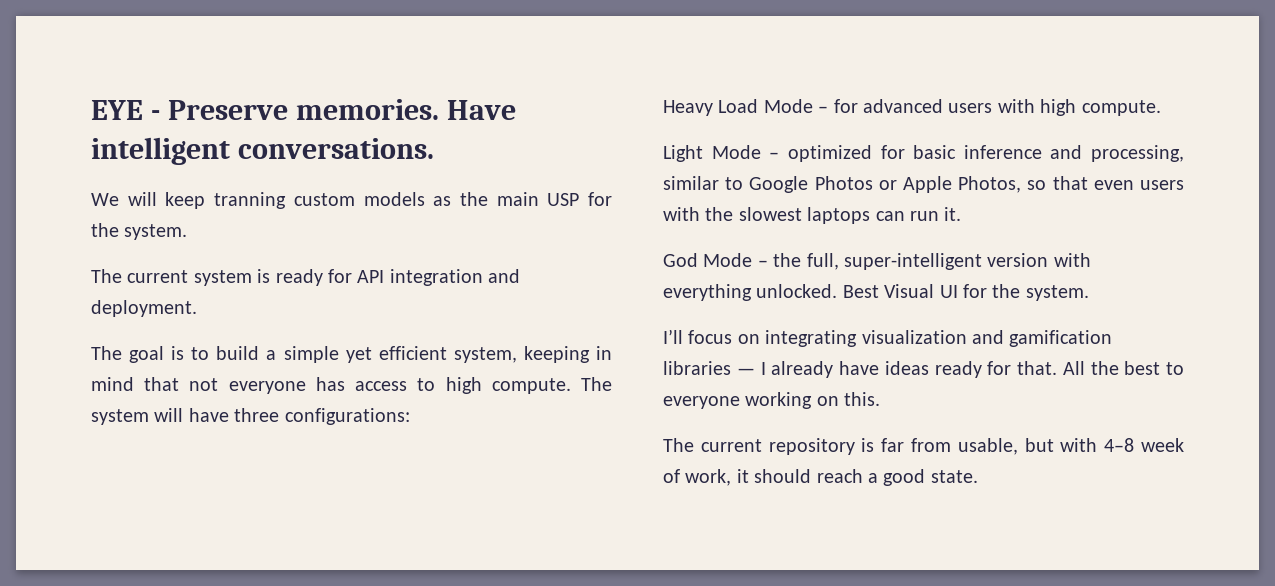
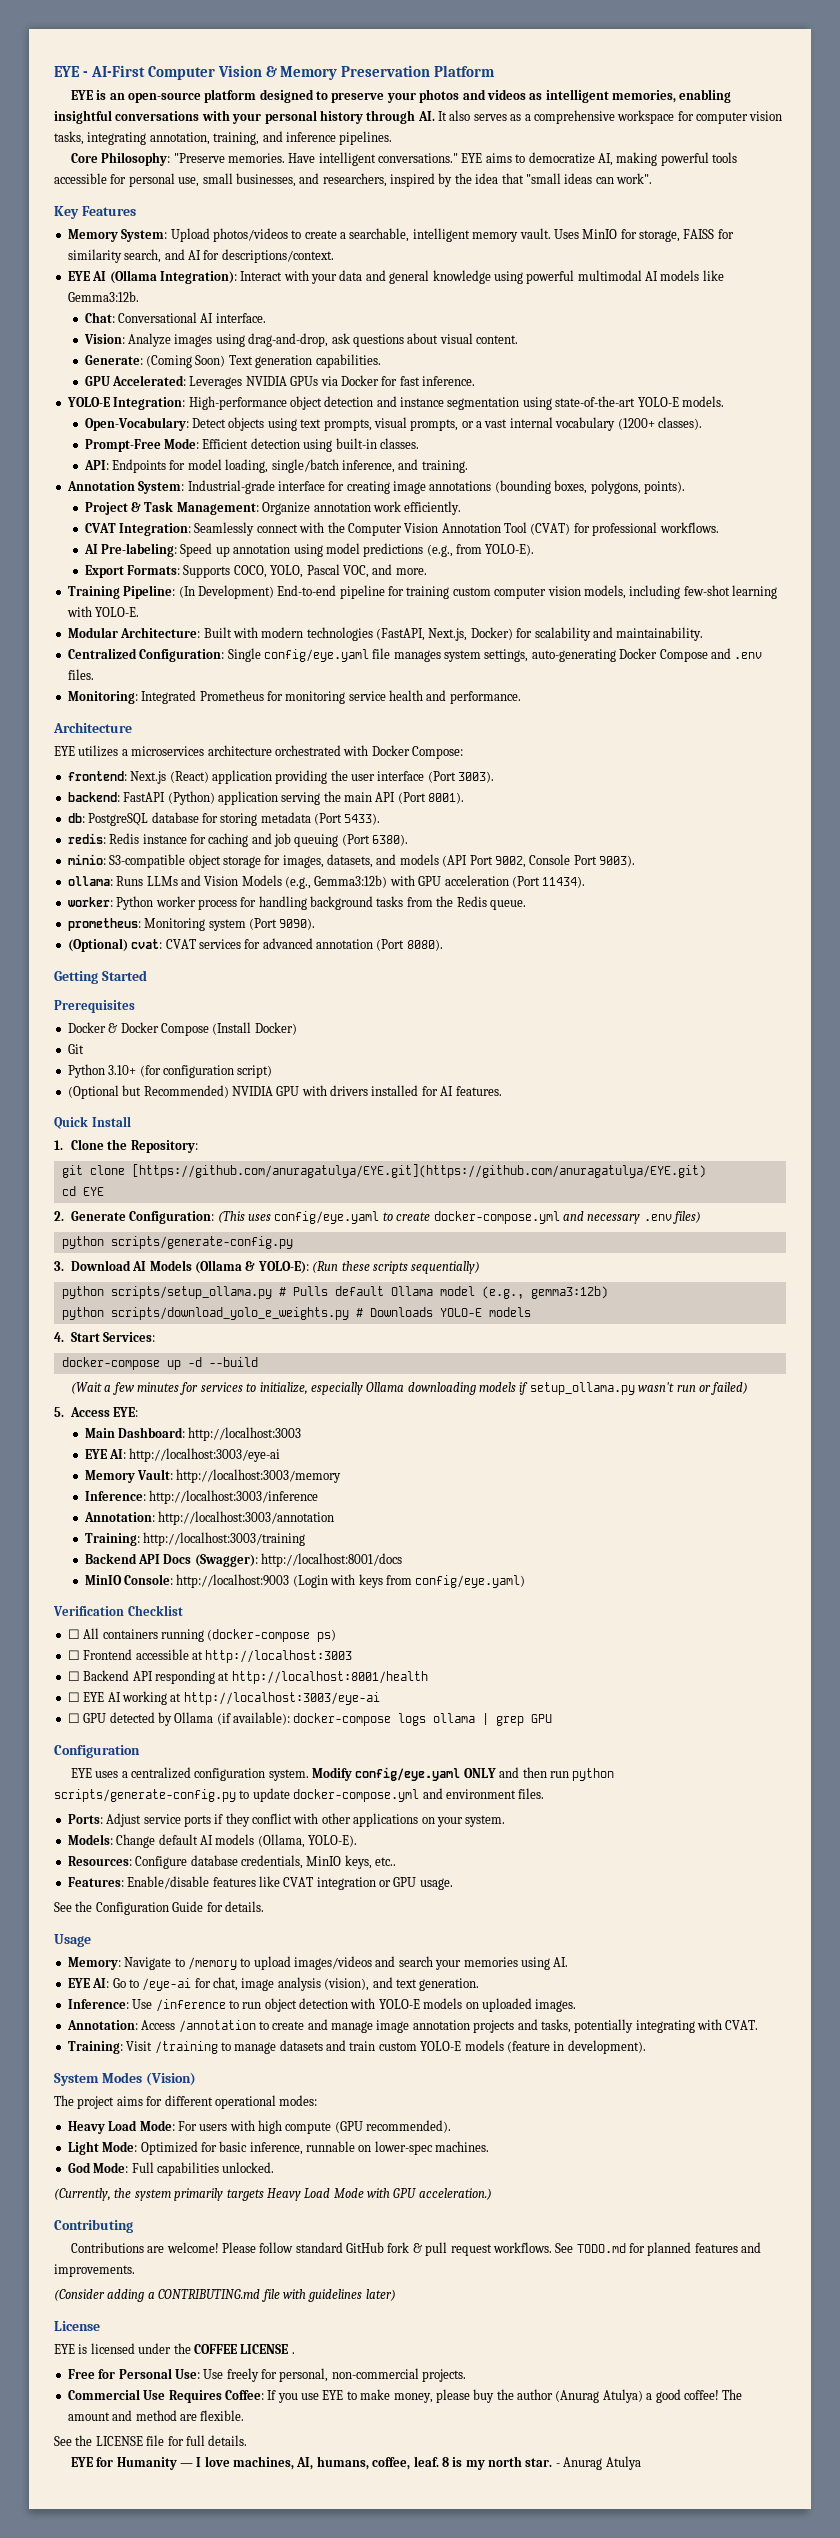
[168,99,517,120] [91,137,435,165] [91,192,612,209] [91,223,188,240] [91,269,521,286] [91,300,197,317] [91,346,612,363] [91,377,612,394] [91,408,410,425] [663,99,1161,116] [663,145,1184,162] [663,176,1184,193] [663,207,962,224] [663,253,1091,270] [663,284,1089,301] [663,329,1113,347] [663,361,1184,378] [663,392,881,409] [663,438,1184,455] [663,469,978,486] Preserve memories. Have intelligent conversations. // We will keep tranning custom models as the main USP for the system. // The current system is ready for API integration and deployment. // The goal is to build a simple yet efficient system, keeping in mind that not everyone has access to high compute. The system will have three configurations: // Heavy Load Mode – for advanced users with high compute. // Light Mode – optimized for basic inference and processing, similar to Google Photos or Apple Photos, so that even users with the slowest laptops can run it. // God Mode – the full, super-intelligent version with everything unlocked. Best Visual UI for the system. // I’ll focus on integrating visualization and gamification libraries — I already have ideas ready for that. All the best to everyone working on this. // The current repository is far from usable, but with 4–8 week of work, it should reach a good state. -> [90,65,496,80] [70,89,732,103] [54,110,783,124] [54,131,393,145] [70,152,738,166] [54,173,652,187] [54,206,136,219] [67,228,734,242] [67,249,334,263] [67,270,724,284] [67,291,139,302] [84,312,266,323] [83,333,519,347] [84,354,381,368] [84,375,476,389] [66,396,724,410] [84,417,702,431] [84,438,419,452] [83,459,468,473] [66,480,685,494] [84,501,462,515] [84,522,719,536] [83,543,535,557] [84,564,427,578] [67,585,777,599] [66,606,140,617] [67,627,704,641] [67,648,763,662] [67,669,94,680] [67,690,521,704] [53,722,132,733] [54,745,463,759] [67,770,495,784] [67,791,465,805] [67,812,381,826] [67,833,409,847] [67,854,635,868] [67,875,586,889] [67,896,526,910] [67,918,316,931] [67,938,443,952] [54,970,147,984] [54,1000,135,1013] [67,1022,297,1036] [67,1044,84,1054] [67,1064,273,1078] [67,1085,502,1099] [54,1116,131,1129] [54,1139,198,1153] [61,1164,706,1178] [61,1186,104,1196] [54,1211,702,1224] [61,1236,293,1249] [54,1260,481,1274] [61,1286,608,1299] [61,1307,531,1320] [54,1332,156,1342] [61,1357,258,1370] [70,1382,749,1395] [54,1407,139,1417] [84,1427,302,1441] [84,1448,281,1462] [84,1469,342,1483] [84,1490,319,1504] [83,1511,335,1525] [84,1532,306,1546] [84,1553,403,1567] [84,1574,526,1588] [53,1605,183,1616] [67,1628,337,1642] [67,1649,353,1663] [67,1670,428,1684] [67,1691,380,1705] [67,1712,553,1726] [54,1745,140,1758] [70,1767,615,1781] [54,1788,545,1802] [67,1813,506,1827] [67,1834,357,1848] [67,1855,396,1869] [67,1876,453,1890] [54,1901,264,1915] [54,1934,91,1947] [67,1956,569,1970] [67,1977,480,1991] [67,1998,577,2012] [66,2019,759,2033] [67,2040,646,2054] [54,2072,196,2086] [54,2095,318,2109] [67,2120,452,2134] [67,2141,490,2155] [67,2162,275,2176] [54,2188,492,2201] [54,2219,133,2233] [70,2242,762,2256] [54,2264,135,2277] [54,2289,396,2302] [54,2321,100,2331] [54,2343,295,2354] [67,2368,467,2382] [67,2389,743,2403] [67,2410,245,2421] [54,2435,248,2446] [70,2456,641,2470] AI-First Computer Vision & Memory Preservation Platform // EYE is an open-source platform designed to preserve your photos and videos as intelligent memories, enabling insightful conversations with your personal history through AI. It also serves as a comprehensive workspace for computer vision tasks, integrating annotation, training, and inference pipelines. // Core Philosophy: "Preserve memories. Have intelligent conversations." EYE aims to democratize AI, making powerful tools accessible for personal use, small businesses, and researchers, inspired by the idea that "small ideas can work". // Key Features // Memory System: Upload photos/videos to create a searchable, intelligent memory vault. Uses MinIO for storage, FAISS for similarity search, and AI for descriptions/context. // EYE AI (Ollama Integration): Interact with your data and general knowledge using powerful multimodal AI models like Gemma3:12b. // Chat: Conversational AI interface. // Vision: Analyze images using drag-and-drop, ask questions about visual content. // Generate: (Coming Soon) Text generation capabilities. // GPU Accelerated: Leverages NVIDIA GPUs via Docker for fast inference. // YOLO-E Integration: High-performance object detection and instance segmentation using state-of-the-art YOLO-E models. // Open-Vocabulary: Detect objects using text prompts, visual prompts, or a vast internal vocabulary (1200+ classes). // Prompt-Free Mode: Efficient detection using built-in classes. // API: Endpoints for model loading, single/batch inference, and training. // Annotation System: Industrial-grade interface for creating image annotations (bounding boxes, polygons, points). // Project & Task Management: Organize annotation work efficiently. // CVAT Integration: Seamlessly connect with the Computer Vision Annotation Tool (CVAT) for professional workflows. // AI Pre-labeling: Speed up annotation using model predictions (e.g., from YOLO-E). // Export Formats: Supports COCO, YOLO, Pascal VOC, and more. // Training Pipeline: (In Development) End-to-end pipeline for training custom computer vision models, including few-shot learning with YOLO-E. // Modular Architecture: Built with modern technologies (FastAPI, Next.js, Docker) for scalability and maintainability. // Centralized Configuration: Single config/eye.yaml file manages system settings, auto-generating Docker Compose and .env files. // Monitoring: Integrated Prometheus for monitoring service health and performance. // Architecture // EYE utilizes a microservices architecture orchestrated with Docker Compose: // frontend: Next.js (React) application providing the user interface (Port 3003). // backend: FastAPI (Python) application serving the main API (Port 8001). // db: PostgreSQL database for storing metadata (Port 5433). // redis: Redis instance for caching and job queuing (Port 6380). // minio: S3-compatible object storage for images, datasets, and models (API Port 9002, Console Port 9003). // ollama: Runs LLMs and Vision Models (e.g., Gemma3:12b) with GPU acceleration (Port 11434). // worker: Python worker process for handling background tasks from the Redis queue. // prometheus: Monitoring system (Port 9090). // (Optional) cvat: CVAT services for advanced annotation (Port 8080). // Getting Started // Prerequisites // Docker & Docker Compose (Install Docker) // Git // Python 3.10+ (for configuration script) // (Optional but Recommended) NVIDIA GPU with drivers installed for AI features. // Quick Install // 1. Clone the Repository: // git clone [https://github.com/anuragatulya/EYE.git](https://github.com/anuragatulya/EYE.git) // cd EYE // 2. Generate Configuration: (This uses config/eye.yaml to create docker-compose.yml and necessary .env files) // python scripts/generate-config.py // 3. Download AI Models (Ollama & YOLO-E): (Run these scripts sequentially) // python scripts/setup_ollama.py # Pulls default Ollama model (e.g., gemma3:12b) // python scripts/download_yolo_e_weights.py # Downloads YOLO-E models // 4. Start Services: // docker-compose up -d --build // (Wait a few minutes for services to initialize, especially Ollama downloading models if setup_ollama.py wasn't run or failed) // 5. Access EYE: // Main Dashboard: http://localhost:3003 // EYE AI: http://localhost:3003/eye-ai // Memory Vault: http://localhost:3003/memory // Inference: http://localhost:3003/inference // Annotation: http://localhost:3003/annotation // Training: http://localhost:3003/training // Backend API Docs (Swagger): http://localhost:8001/docs // MinIO Console: http://localhost:9003 (Login with keys from config/eye.yaml) // Verification Checklist // ☐ All containers running (docker-compose ps) // ☐ Frontend accessible at http://localhost:3003 // ☐ Backend API responding at http://localhost:8001/health // ☐ EYE AI working at http://localhost:3003/eye-ai // ☐ GPU detected by Ollama (if available): docker-compose logs ollama | grep GPU // Configuration // EYE uses a centralized configuration system. Modify config/eye.yaml ONLY and then run python scripts/generate-config.py to update docker-compose.yml and environment files. // Ports: Adjust service ports if they conflict with other applications on your system. // Models: Change default AI models (Ollama, YOLO-E). // Resources: Configure database credentials, MinIO keys, etc.. // Features: Enable/disable features like CVAT integration or GPU usage. // See the Configuration Guide for details. // Usage // Memory: Navigate to /memory to upload images/videos and search your memories using AI. // EYE AI: Go to /eye-ai for chat, image analysis (vision), and text generation. // Inference: Use /inference to run object detection with YOLO-E models on uploaded images. // Annotation: Access /annotation to create and manage image annotation projects and tasks, potentially integrating with CVAT. // Training: Visit /training to manage datasets and train custom YOLO-E models (feature in development). // System Modes (Vision) // The project aims for different operational modes: // Heavy Load Mode: For users with high compute (GPU recommended). // Light Mode: Optimized for basic inference, runnable on lower-spec machines. // God Mode: Full capabilities unlocked. // (Currently, the system primarily targets Heavy Load Mode with GPU acceleration.) // Contributing // Contributions are welcome! Please follow standard GitHub fork & pull request workflows. See TODO.md for planned features and improvements. // (Consider adding a CONTRIBUTING.md file with guidelines later) // License // EYE is licensed under the COFFEE LICENSE . // Free for Personal Use: Use freely for personal, non-commercial projects. // Commercial Use Requires Coffee: If you use EYE to make money, please buy the author (Anurag Atulya) a good coffee! The amount and method are flexible. // See the LICENSE file for full details. // EYE for Humanity — I love machines, AI, humans, coffee, leaf. 8 is my north star. - Anurag Atulya

